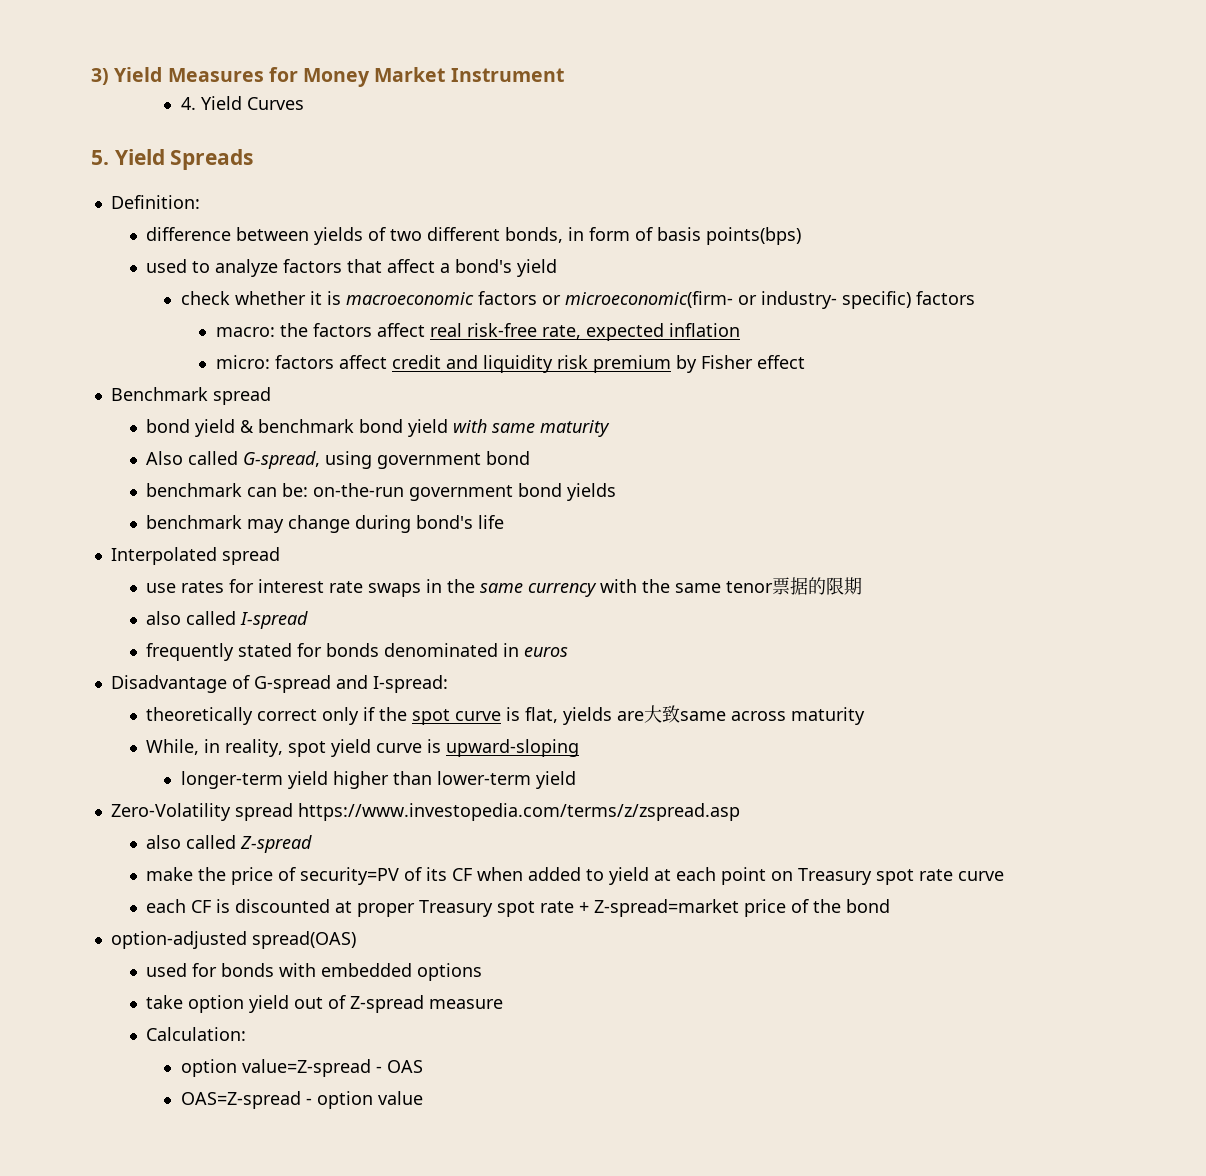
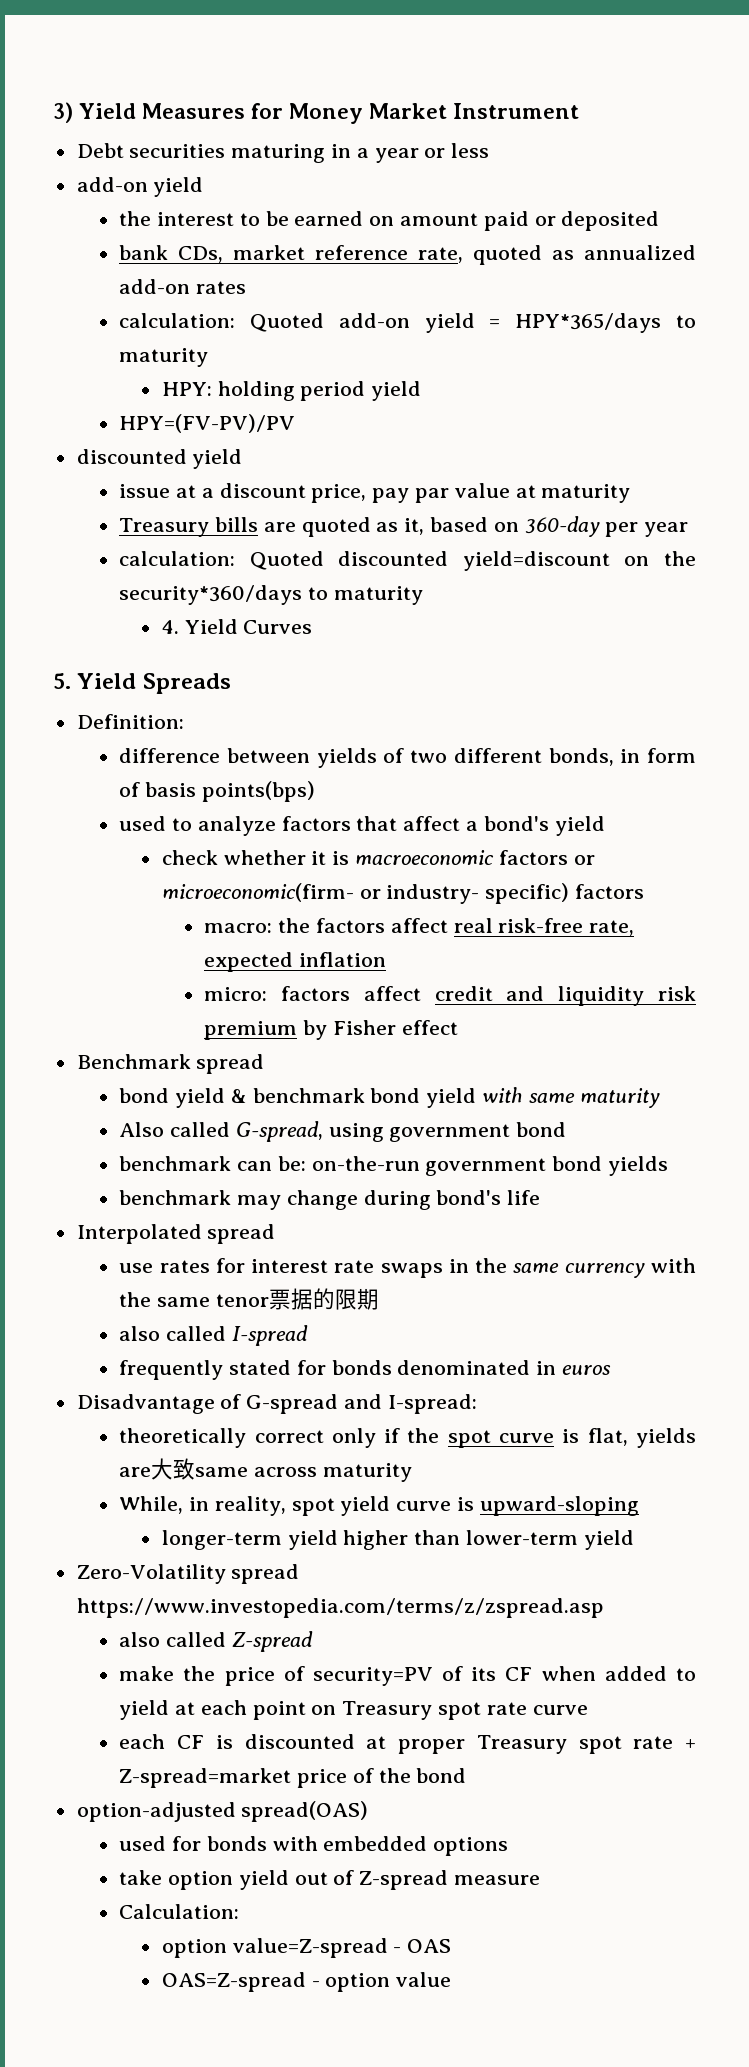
(564, 75) none -> [76,143,490,163] [76,177,204,197] [119,211,660,231] [119,245,696,265] [119,279,247,294] [119,313,697,333] [119,348,209,367] [161,381,422,401] [119,414,296,433] [76,449,243,469] [119,483,631,503] [119,516,689,537] [119,551,696,571] [119,585,423,605] // Debt securities maturing in a year or less // add-on yield // the interest to be earned on amount paid or deposited // bank CDs, market reference rate, quoted as annualized add-on rates // calculation: Quoted add-on yield = HPY*365/days to maturity // HPY: holding period yield // HPY=(FV-PV)/PV // discounted yield // issue at a discount price, pay par value at maturity // Treasury bills are quoted as it, based on 360-day per year // calculation: Quoted discounted yield=discount on the security*360/days to maturity

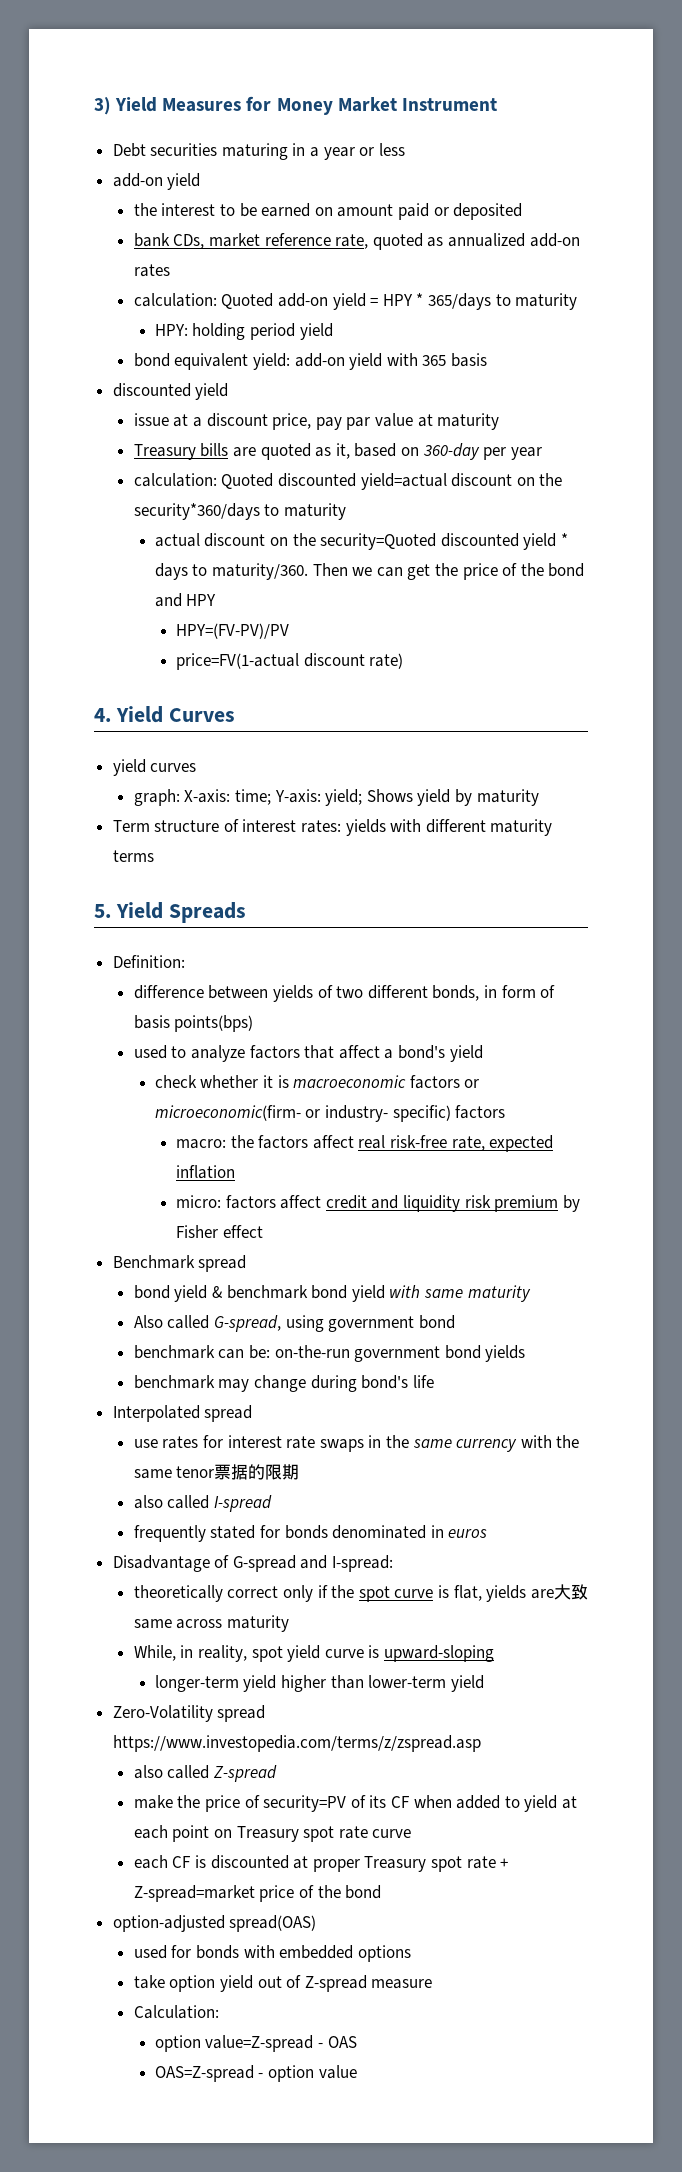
[515,313,662,333] HPY*365/days -> [382,293,491,310] HPY * 365/days
[119,414,296,433] HPY=(FV-PV)/PV -> [133,353,487,370] bond equivalent yield: add-on yield with 365 basis
[462,551,610,571] yield=discount -> [360,473,513,490] yield=actual discount
[161,619,313,634] 4. Yield Curves -> [154,533,569,550] [154,563,585,580] [154,593,217,607] [175,623,289,639] [175,653,404,670] [94,706,235,723] [112,759,197,776] [133,789,539,806] [112,819,553,836] [112,850,154,862] actual discount on the security=Quoted discounted yield * days to maturity/360. Then we can get the price of the bond and HPY // HPY=(FV-PV)/PV // price=FV(1-actual discount rate) // 4. Yield Curves // yield curves // graph: X-axis: time; Y-axis: yield; Shows yield by maturity // Term structure of interest rates: yields with different maturity terms

